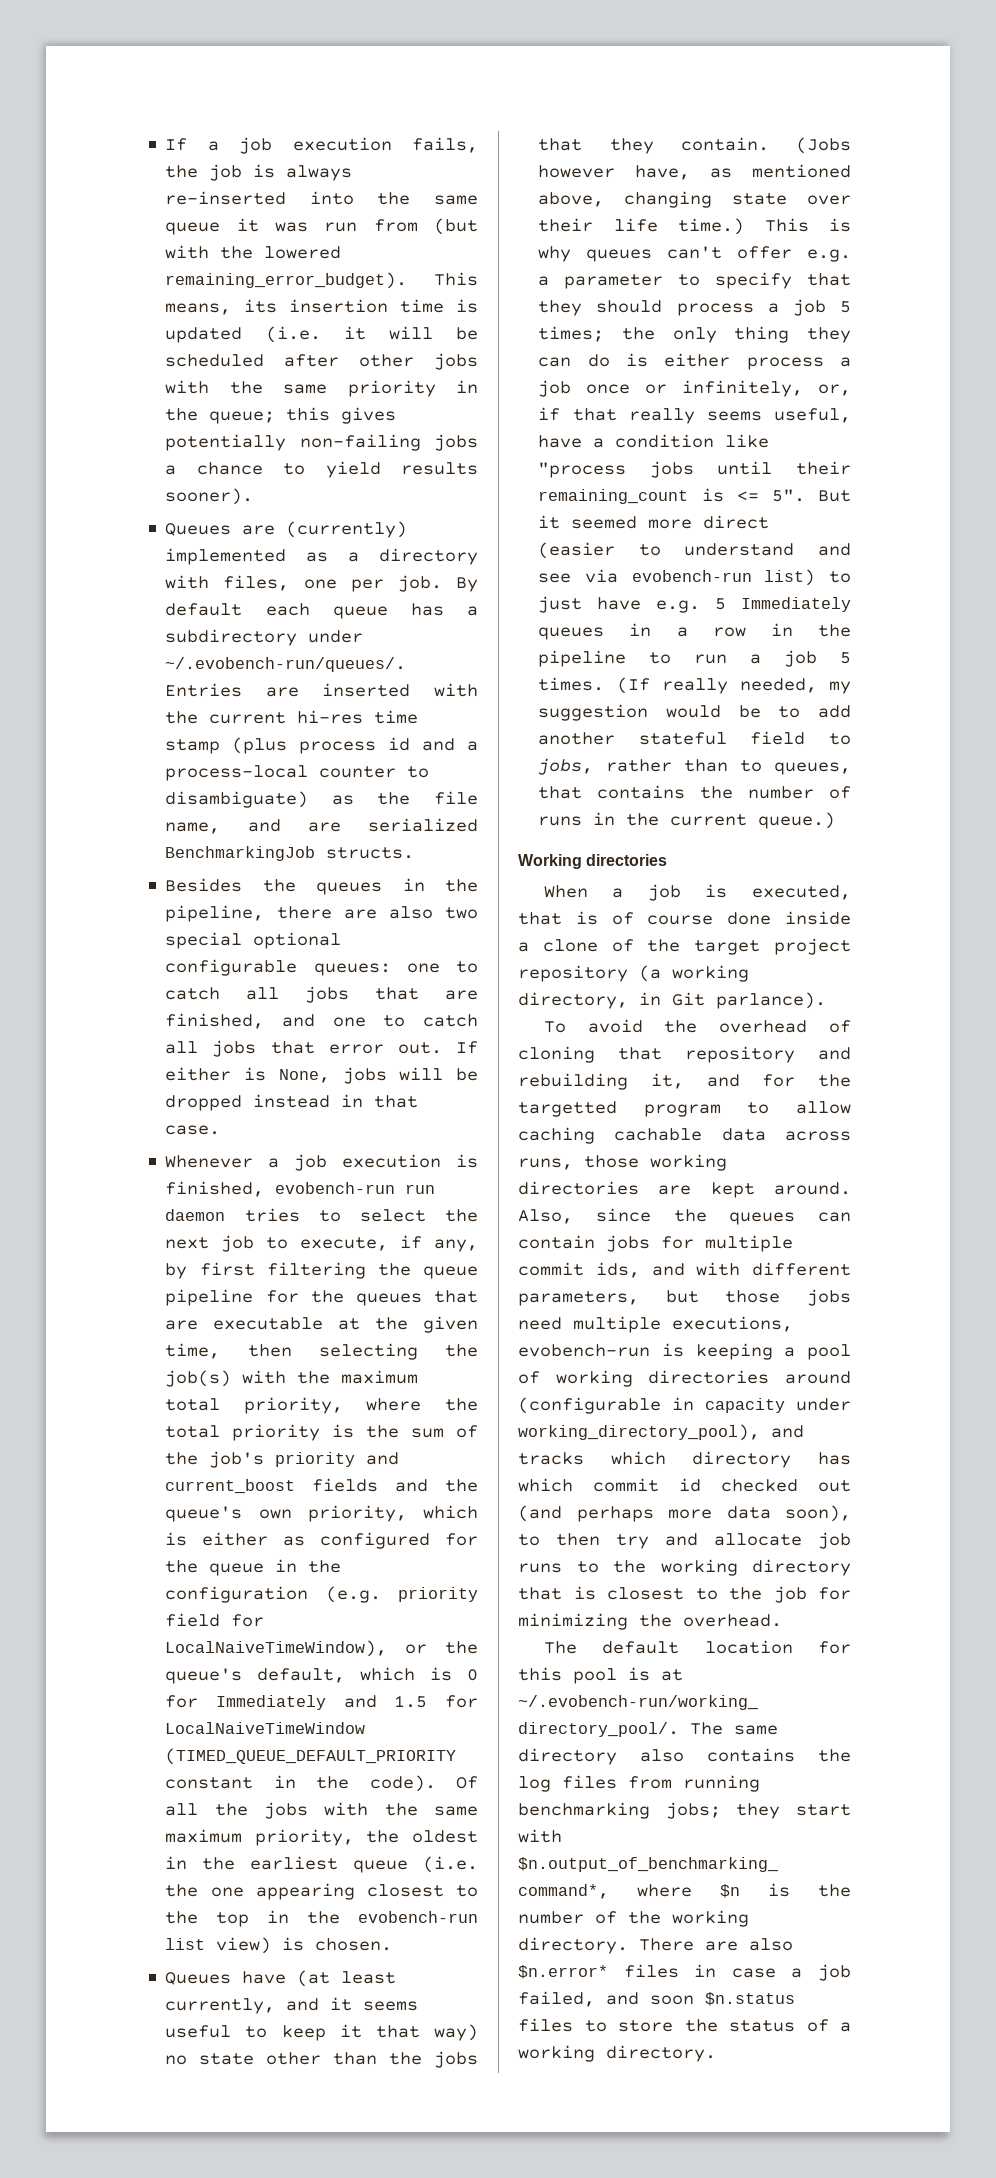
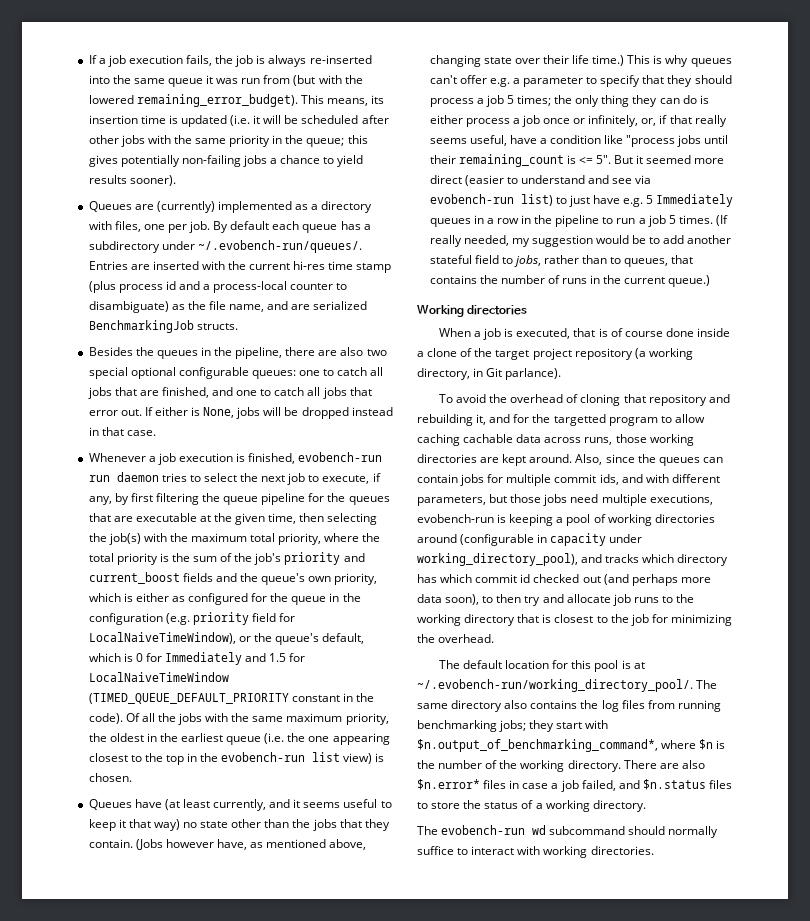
[650,1995,694,2005] soon -> (640, 784) none
(716, 2053) none -> [417,825,719,838] [417,846,654,858] // The evobench-run wd subcommand should normally suffice to interact with working directories.

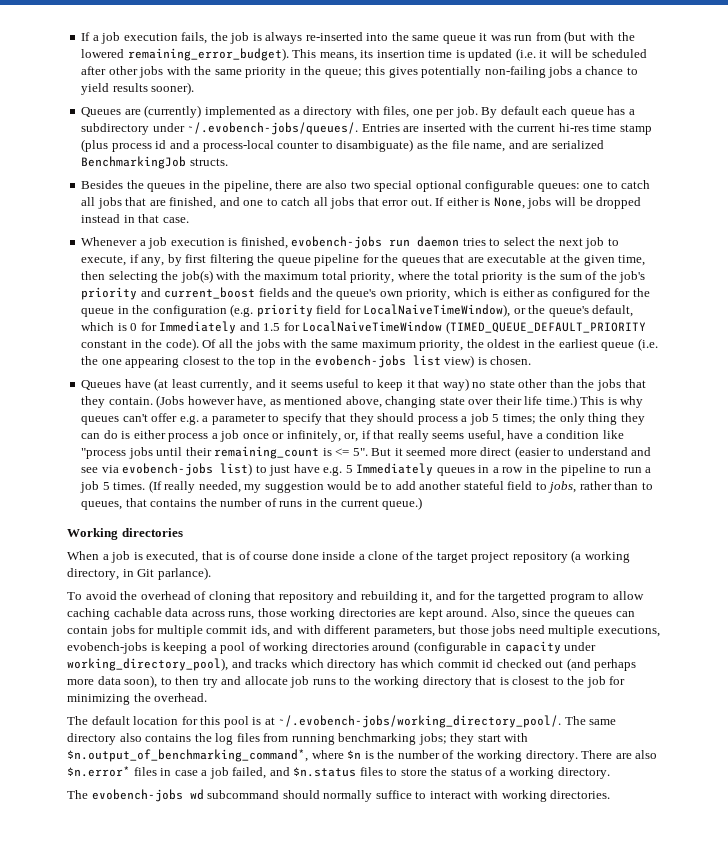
[197,240,362,253] ~/.evobench-run/queues/. -> [187,122,359,135] ~/.evobench-jobs/queues/.
[298,452,383,462] evobench-run -> [291,236,383,249] evobench-jobs
[221,752,306,762] evobench-run -> [314,355,406,368] evobench-jobs
[429,194,514,204] evobench-run -> [122,463,214,476] evobench-jobs
[417,514,494,523] evobench-run -> [67,642,147,654] evobench-jobs
[417,679,693,692] ~/.evobench-run/working_directory_pool/. -> [278,715,562,728] ~/.evobench-jobs/working_directory_pool/.
[441,825,526,835] evobench-run -> [91,789,183,802] evobench-jobs

